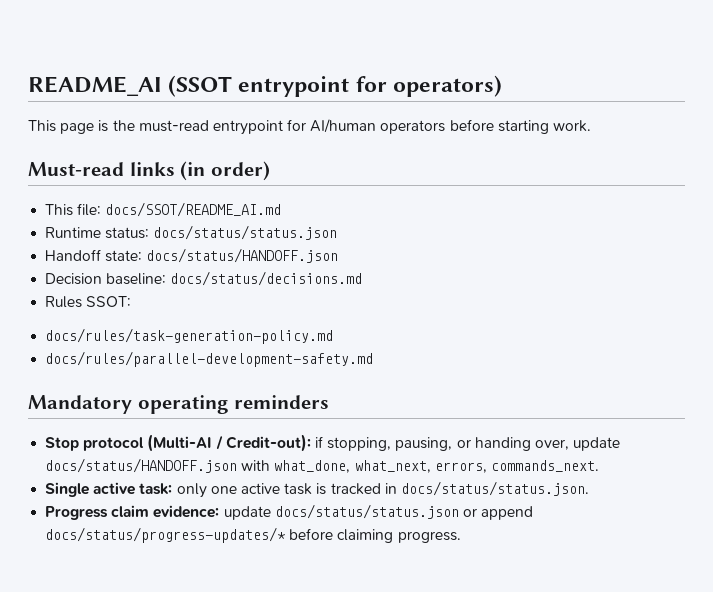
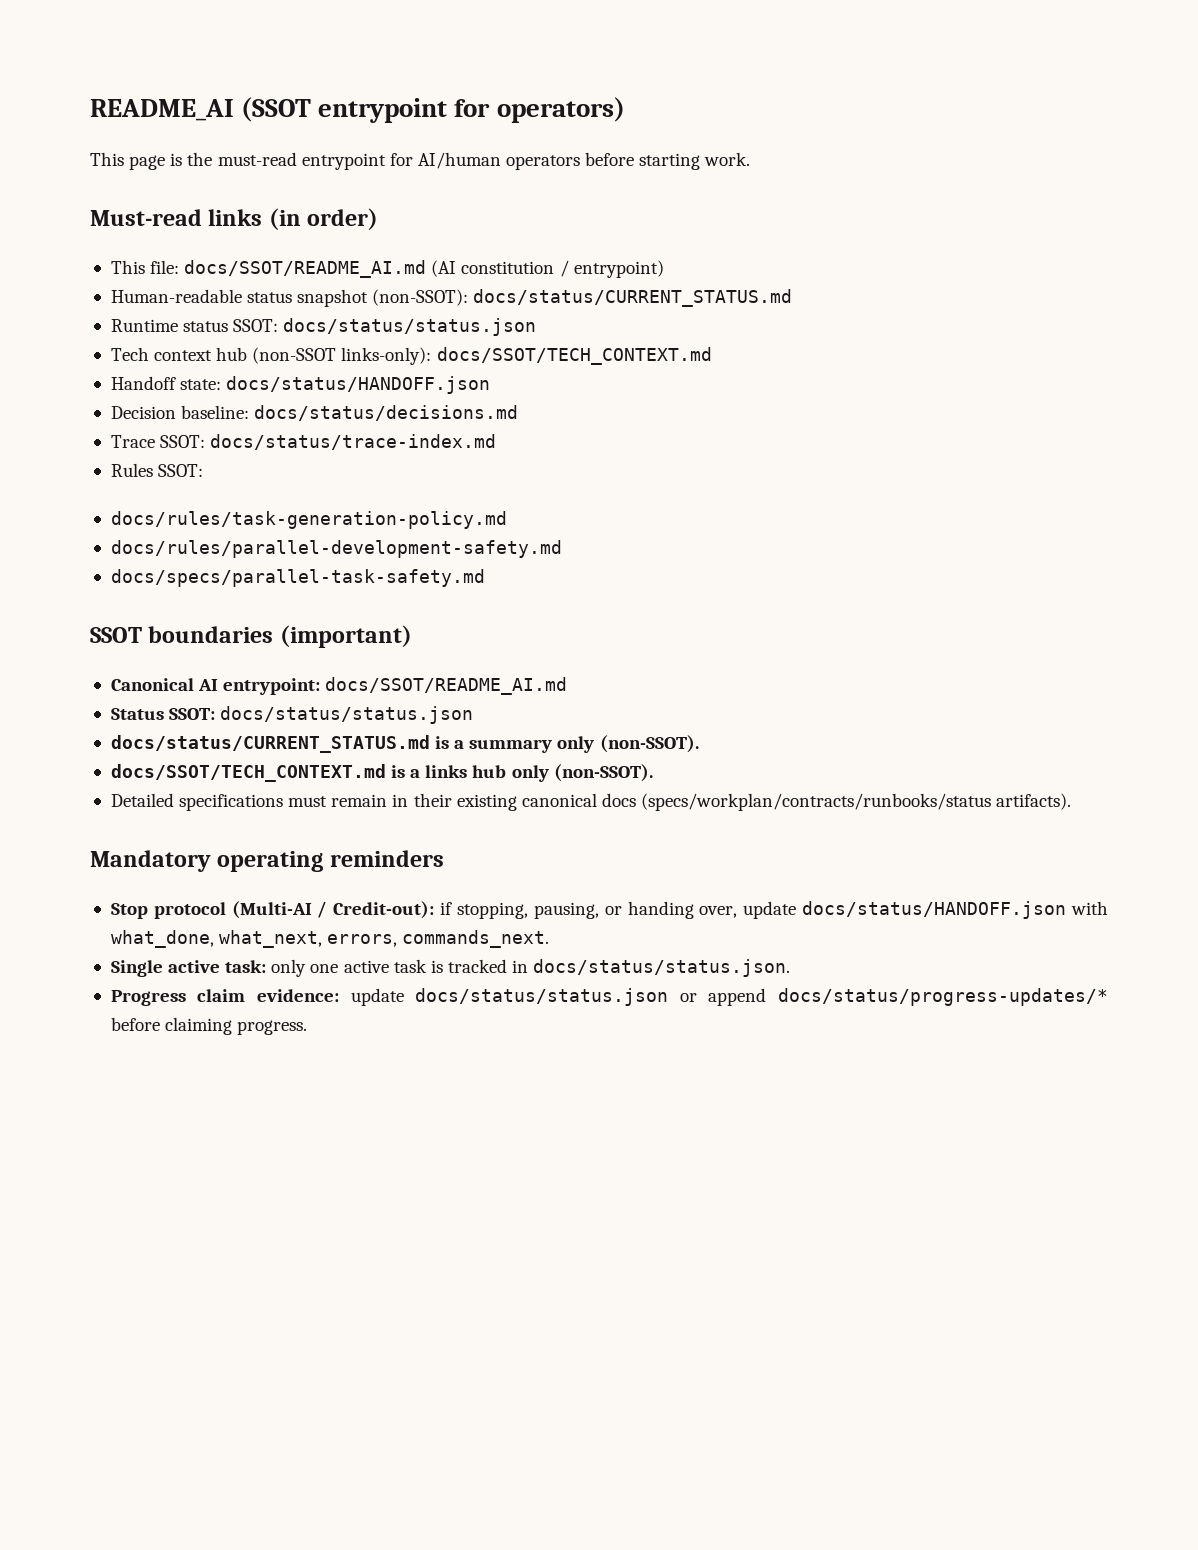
(282, 209) none -> [431,260,664,278] [110,289,793,307] (AI constitution / entrypoint) // Human-readable status snapshot (non-SSOT): docs/status/CURRENT_STATUS.md
[105,225,338,240] status: docs/status/status.json -> [183,318,537,336] [110,347,712,365] status SSOT: docs/status/status.json // Tech context hub (non-SSOT links-only): docs/SSOT/TECH_CONTEXT.md
(363, 278) none -> [110,434,497,450] // Trace SSOT: docs/status/trace-index.md
(374, 359) none -> [110,569,485,587] [90,625,412,648] [110,677,568,695] [110,706,474,724] [110,735,699,753] [110,764,653,782] [110,793,1072,811] // docs/specs/parallel-task-safety.md // SSOT boundaries (important) // Canonical AI entrypoint: docs/SSOT/README_AI.md // Status SSOT: docs/status/status.json // docs/status/CURRENT_STATUS.md is a summary only (non-SSOT). // docs/SSOT/TECH_CONTEXT.md is a links hub only (non-SSOT). // Detailed specifications must remain in their existing canonical docs (specs/workplan/contracts/runbooks/status artifacts).

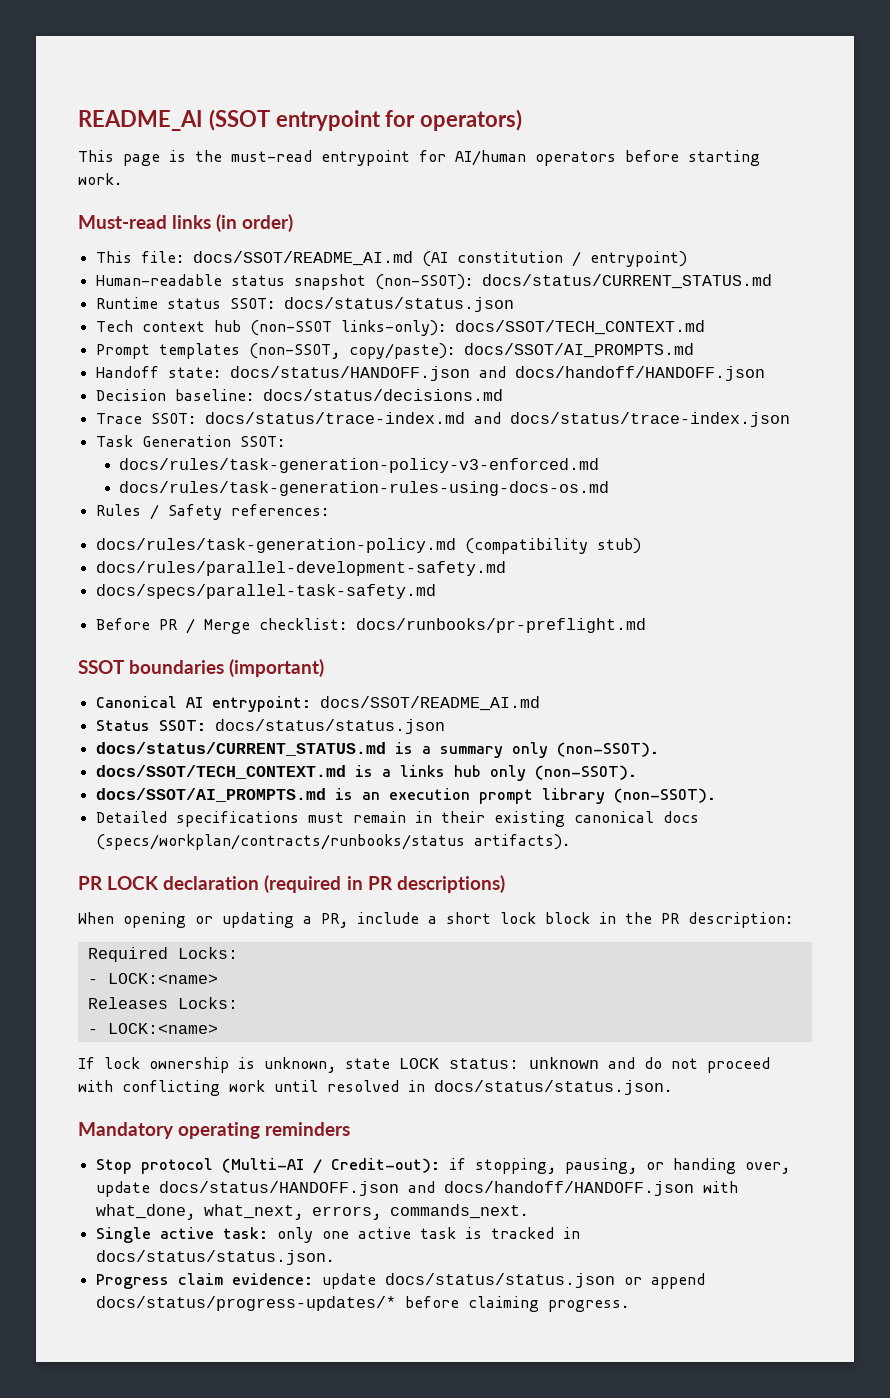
(712, 356) none -> [95,343,694,359] // Prompt templates (non-SSOT, copy/paste): docs/SSOT/AI_PROMPTS.md
(491, 385) none -> [478,366,765,381] and docs/handoff/HANDOFF.json
[110,463,204,477] // Rules SSOT: -> [473,412,790,427] [95,435,285,447] [119,458,600,473] [119,481,610,496] [95,504,329,520] and docs/status/trace-index.json // Task Generation SSOT: // docs/rules/task-generation-policy-v3-enforced.md // docs/rules/task-generation-rules-using-docs-os.md // Rules / Safety references:
(507, 520) none -> [464,538,641,554] (compatibility stub)
(485, 578) none -> [95,618,646,634] // Before PR / Merge checklist: docs/runbooks/pr-preflight.md
(653, 773) none -> [95,788,716,804] // docs/SSOT/AI_PROMPTS.md is an execution prompt library (non-SSOT).
(1072, 801) none -> [78,875,505,893] [78,912,793,928] [87,947,238,962] [87,973,218,984] [87,997,238,1009] [87,1023,218,1034] [78,1057,770,1073] [78,1080,672,1096] // PR LOCK declaration (required in PR descriptions) // When opening or updating a PR, include a short lock block in the PR description: // Required Locks: // - LOCK:<name> // Releases Locks: // - LOCK:<name> // If lock ownership is unknown, state LOCK status: unknown and do not proceed with conflicting work until resolved in docs/status/status.json.
(1067, 910) none -> [407,1181,694,1196] and docs/handoff/HANDOFF.json

